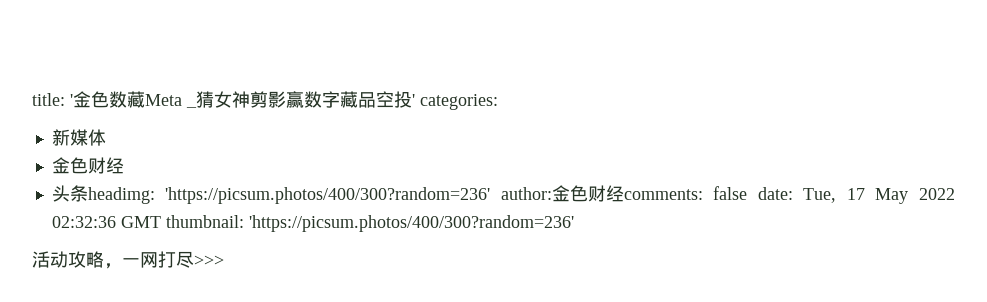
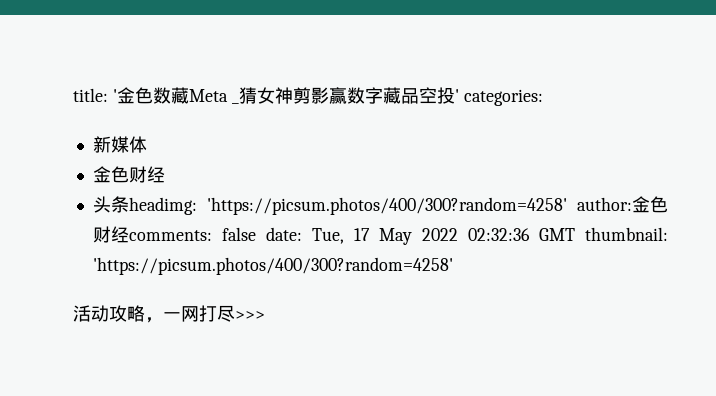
[165,187,491,204] 'https://picsum.photos/400/300?random=236' -> [206,197,567,215] 'https://picsum.photos/400/300?random=4258'
[248,215,574,232] 'https://picsum.photos/400/300?random=236' -> [92,257,453,275] 'https://picsum.photos/400/300?random=4258'

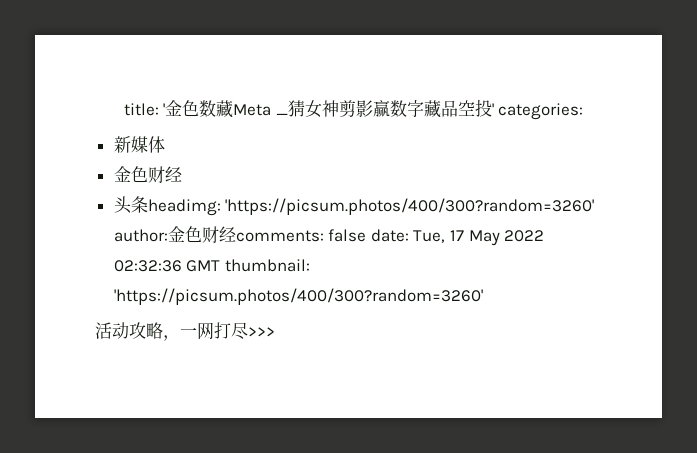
[206,197,567,215] 'https://picsum.photos/400/300?random=4258' -> [225,198,595,215] 'https://picsum.photos/400/300?random=3260'
[92,257,453,275] 'https://picsum.photos/400/300?random=4258' -> [113,288,483,305] 'https://picsum.photos/400/300?random=3260'

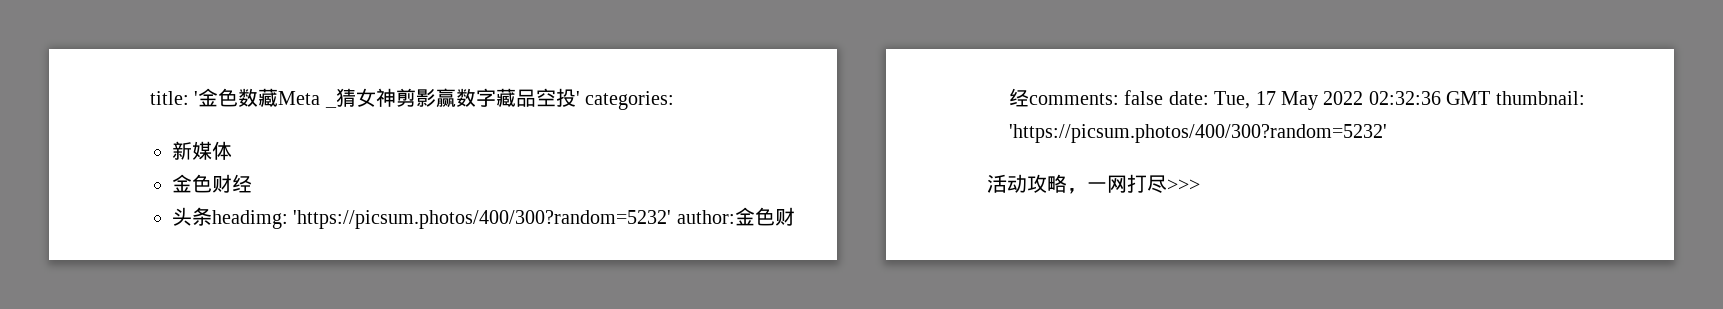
[225,198,595,215] 'https://picsum.photos/400/300?random=3260' -> [293,210,672,229] 'https://picsum.photos/400/300?random=5232'
[113,288,483,305] 'https://picsum.photos/400/300?random=3260' -> [1009,124,1387,143] 'https://picsum.photos/400/300?random=5232'

